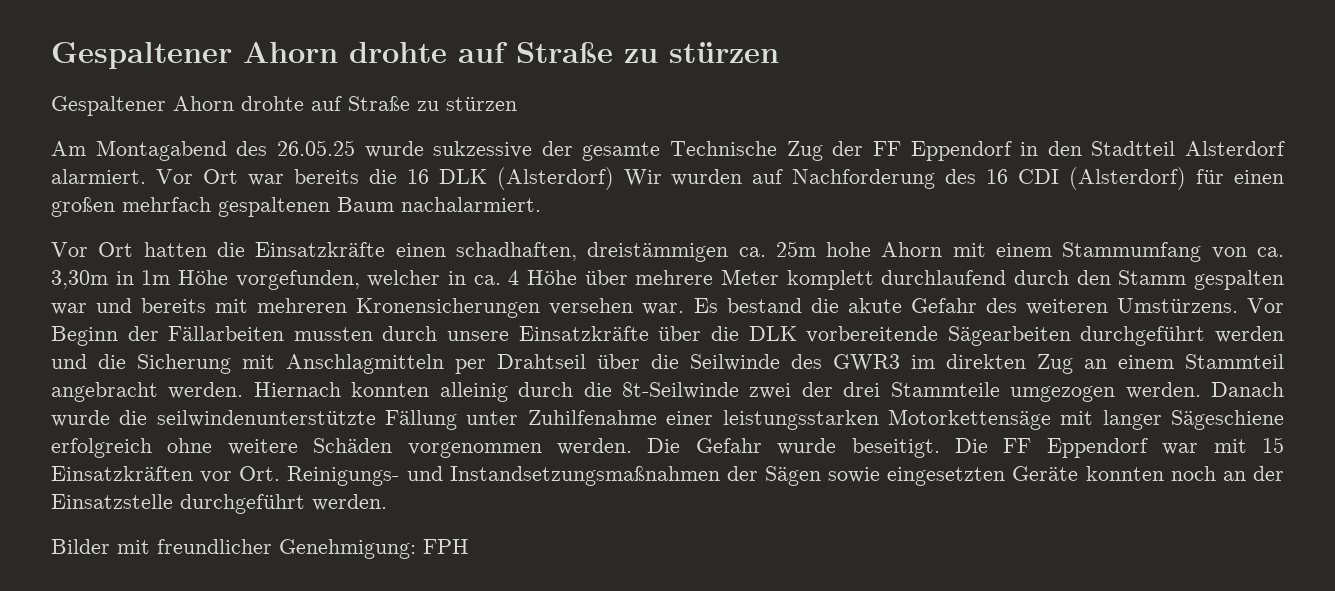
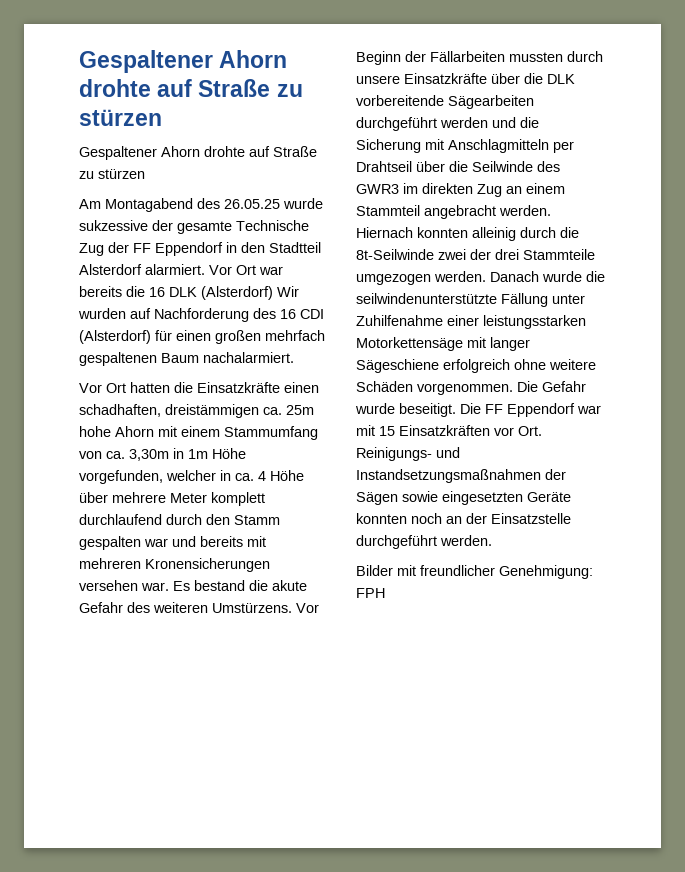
[407,438,632,458] vorgenommen werden. -> [417,383,513,395] vorgenommen.

